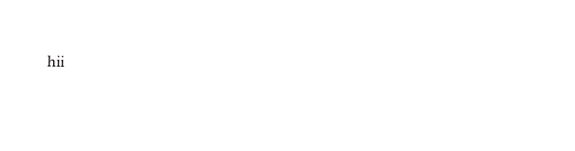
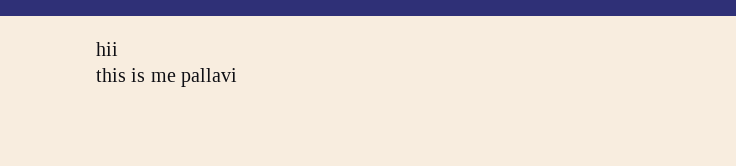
(66, 61) none -> [96,68,238,87] // this is me pallavi

